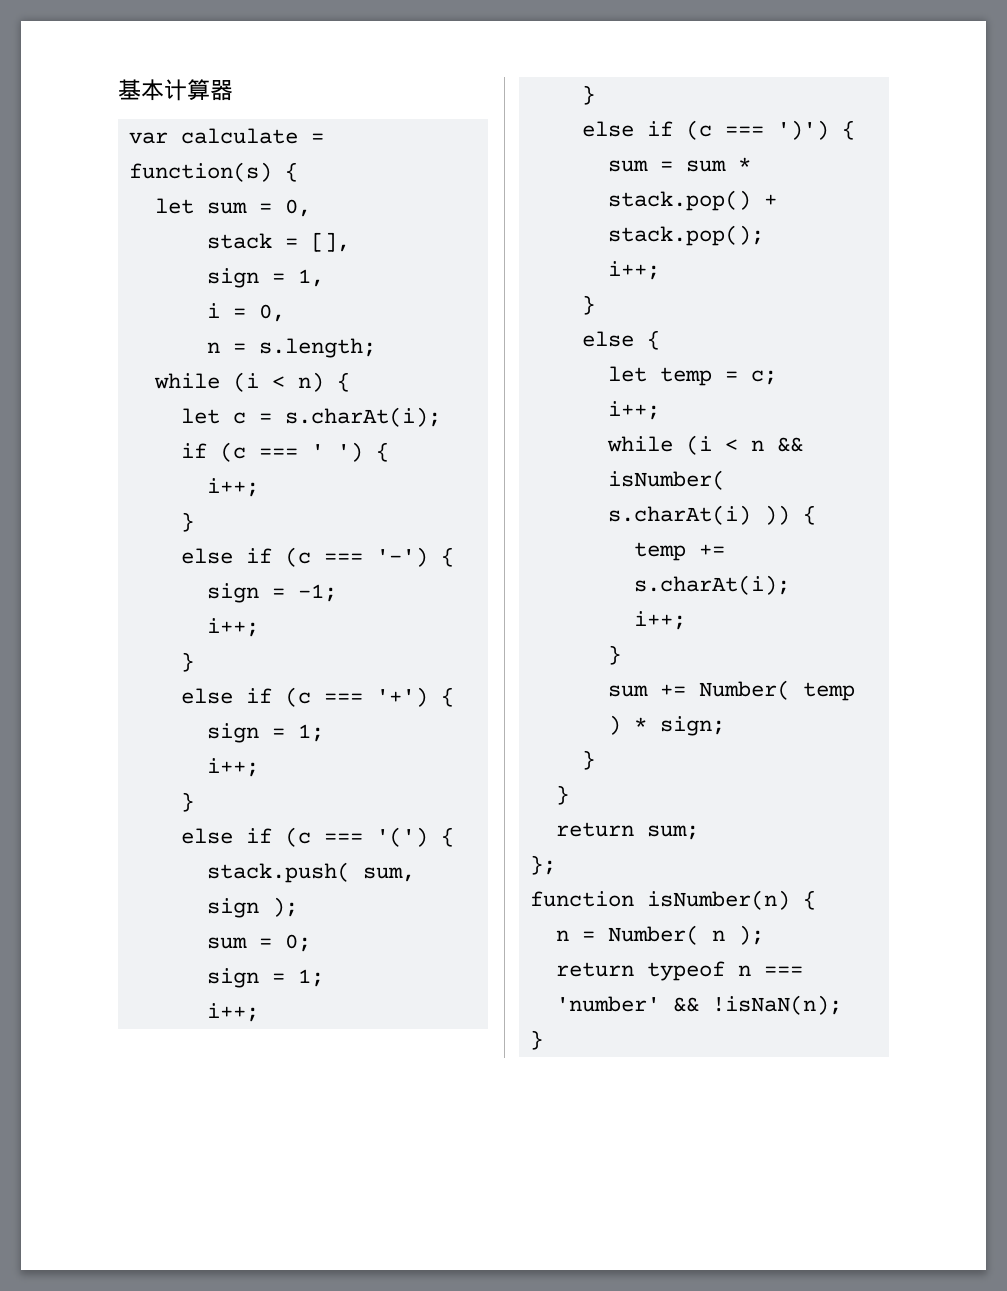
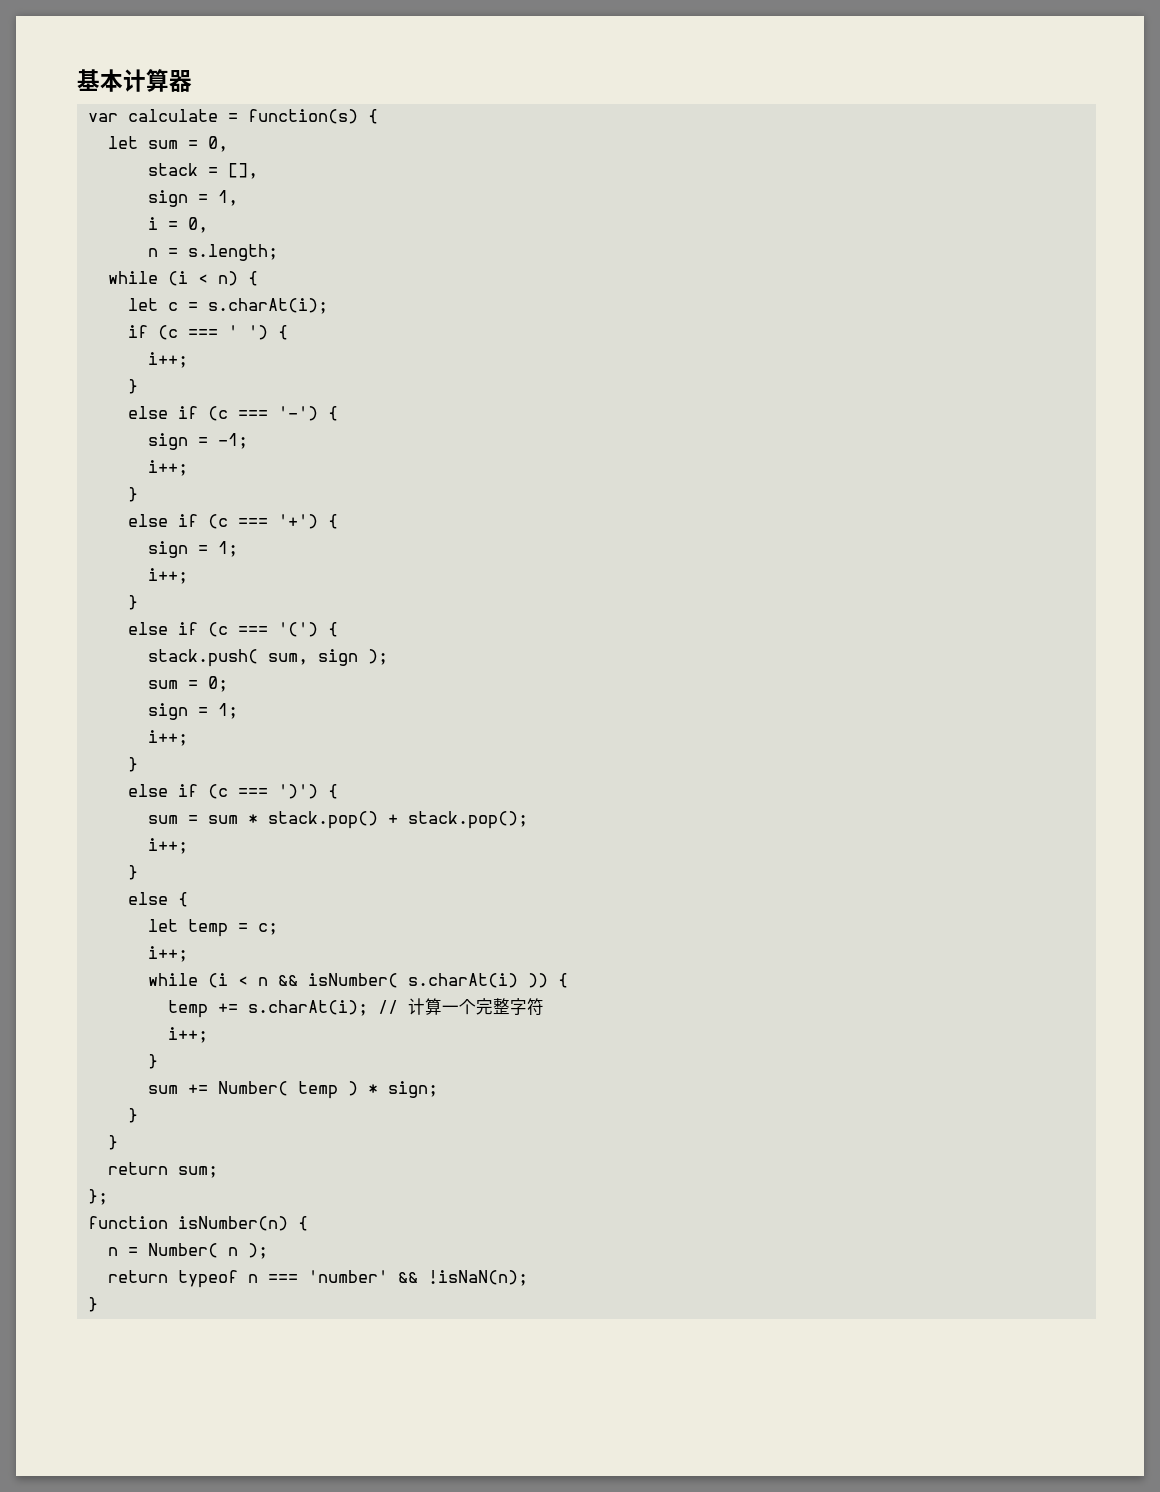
(790, 585) none -> [377,998,544,1016] // 计算一个完整字符

